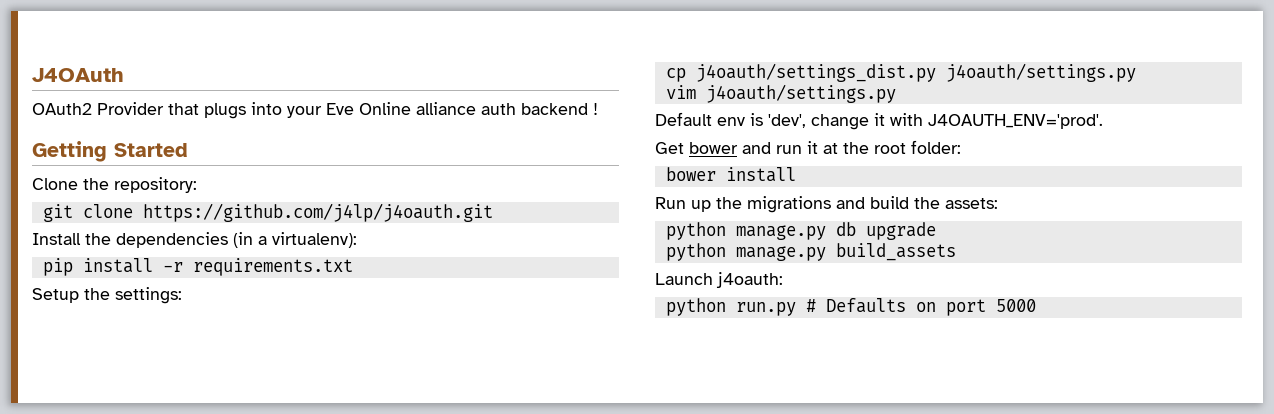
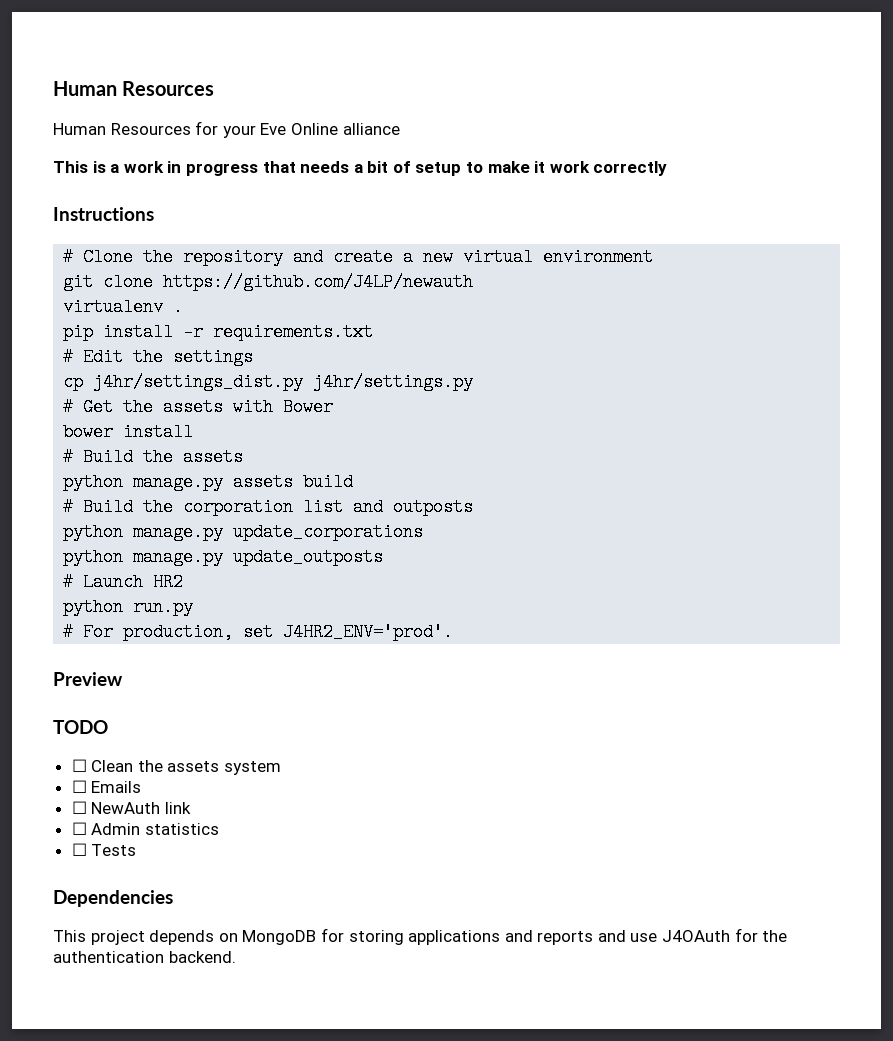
[32,68,124,82] [32,102,598,119] [32,141,188,162] [32,177,197,193] [42,203,493,222] [32,232,357,248] [42,258,353,276] [32,287,182,304] [665,63,1136,82] [665,84,896,103] [655,112,1103,130] [655,140,961,154] [665,167,796,182] [655,196,998,213] [665,222,936,240] [665,243,956,261] [655,272,783,288] [665,298,1036,316] J4OAuth // OAuth2 Provider that plugs into your Eve Online alliance auth backend ! // Getting Started // Clone the repository: // git clone https://github.com/j4lp/j4oauth.git // Install the dependencies (in a virtualenv): // pip install -r requirements.txt // Setup the settings: // cp j4oauth/settings_dist.py j4oauth/settings.py // vim j4oauth/settings.py // Default env is 'dev', change it with J4OAUTH_ENV='prod'. // Get bower and run it at the root folder: // bower install // Run up the migrations and build the assets: // python manage.py db upgrade // python manage.py build_assets // Launch j4oauth: // python run.py # Defaults on port 5000 -> [53,81,215,96] [53,121,400,138] [53,161,668,176] [53,207,154,221] [63,248,654,266] [63,273,474,291] [63,298,184,316] [63,323,374,341] [63,348,254,366] [63,373,474,391] [63,398,334,416] [63,423,194,441] [63,448,244,466] [63,473,354,491] [63,498,474,516] [63,523,424,541] [63,548,384,566] [63,573,184,591] [63,598,194,616] [63,623,454,641] [53,672,123,686] [53,720,108,734] [71,759,282,775] [71,780,142,793] [71,801,191,814] [71,822,219,835] [71,843,137,856] [53,890,173,907] [53,928,788,945] [53,951,236,963] Human Resources // Human Resources for your Eve Online alliance // This is a work in progress that needs a bit of setup to make it work correctly // Instructions // # Clone the repository and create a new virtual environment // git clone https://github.com/J4LP/newauth // virtualenv . // pip install -r requirements.txt // # Edit the settings // cp j4hr/settings_dist.py j4hr/settings.py // # Get the assets with Bower // bower install // # Build the assets // python manage.py assets build // # Build the corporation list and outposts // python manage.py update_corporations // python manage.py update_outposts // # Launch HR2 // python run.py // # For production, set J4HR2_ENV='prod'. // Preview // TODO // ☐ Clean the assets system // ☐ Emails // ☐ NewAuth link // ☐ Admin statistics // ☐ Tests // Dependencies // This project depends on MongoDB for storing applications and reports and use J4OAuth for the authentication backend.

